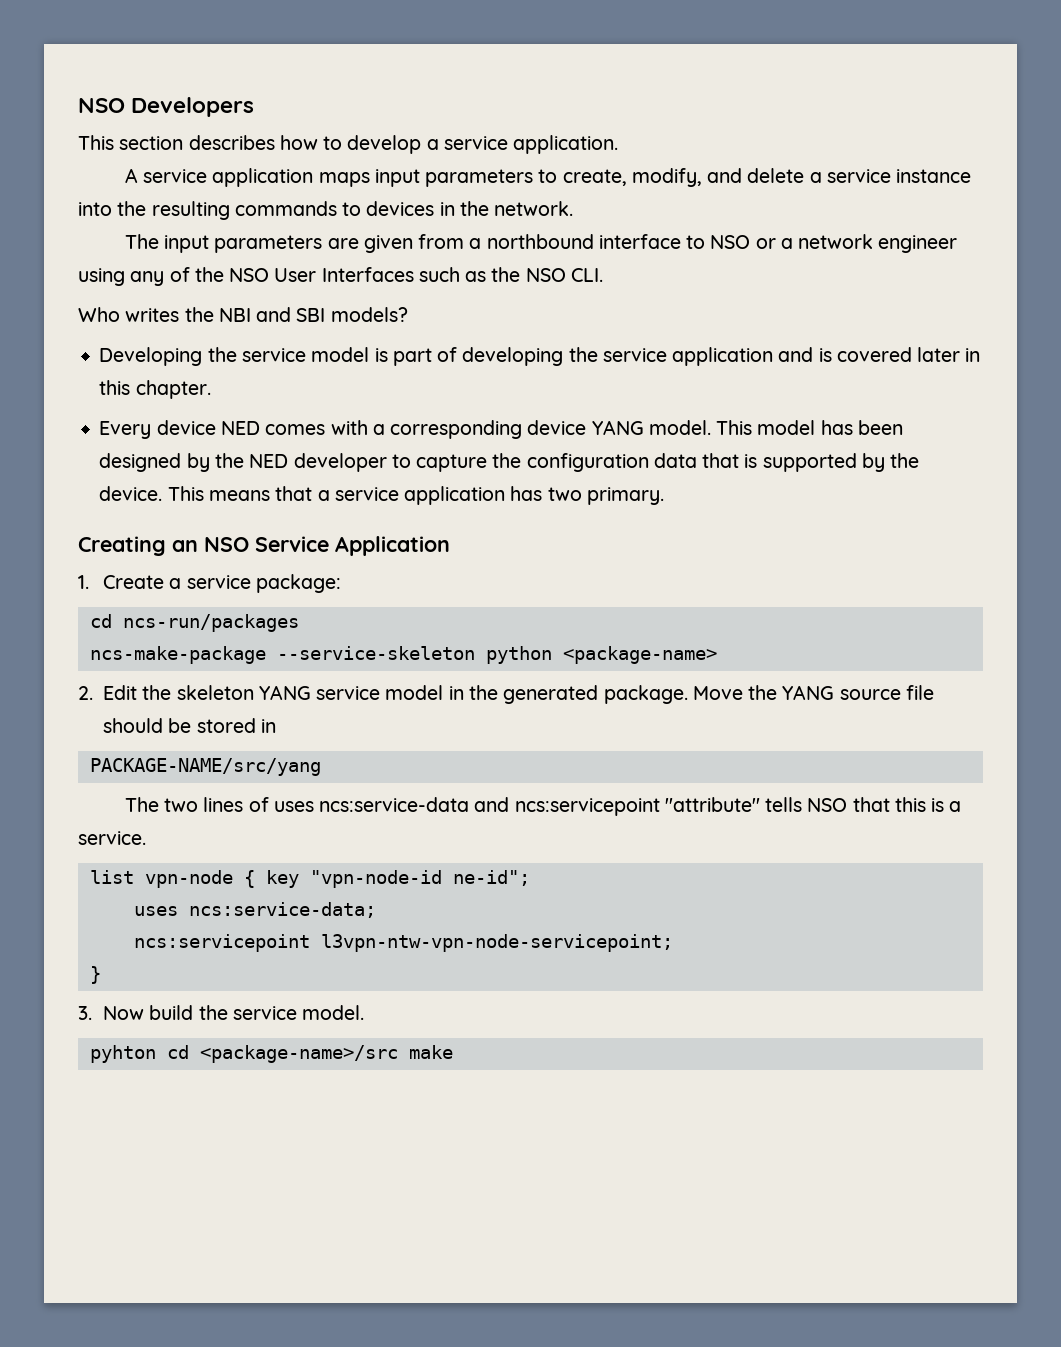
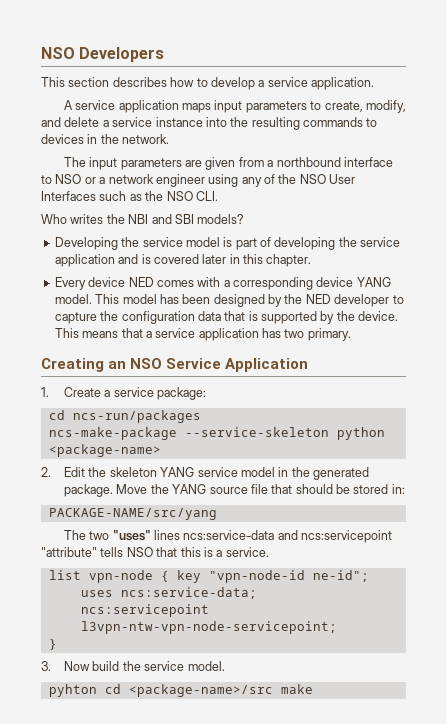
(934, 692) none -> [271,484,293,494] that
[260,719,276,733] in -> [391,484,405,494] in:
[203,797,314,812] lines of uses -> [112,530,181,541] "uses" lines

